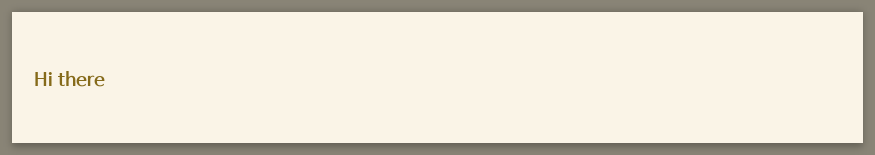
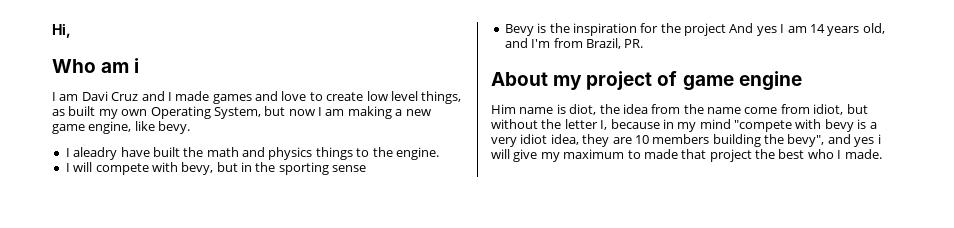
[34,71,106,87] Hi there -> [52,23,71,38] [52,58,140,73] [52,91,462,104] [52,106,431,119] [52,121,191,134] [65,147,439,160] [65,162,367,175] [504,23,885,36] [504,38,644,49] [491,71,802,91] [491,104,868,115] [491,119,877,132] [491,134,881,147] [491,149,882,162] Hi, // Who am i // I am Davi Cruz and I made games and love to create low level things, as built my own Operating System, but now I am making a new game engine, like bevy. // I aleadry have built the math and physics things to the engine. // I will compete with bevy, but in the sporting sense // Bevy is the inspiration for the project And yes I am 14 years old, and I'm from Brazil, PR. // About my project of game engine // Him name is diot, the idea from the name come from idiot, but without the letter I, because in my mind "compete with bevy is a very idiot idea, they are 10 members building the bevy", and yes i will give my maximum to made that project the best who I made.

